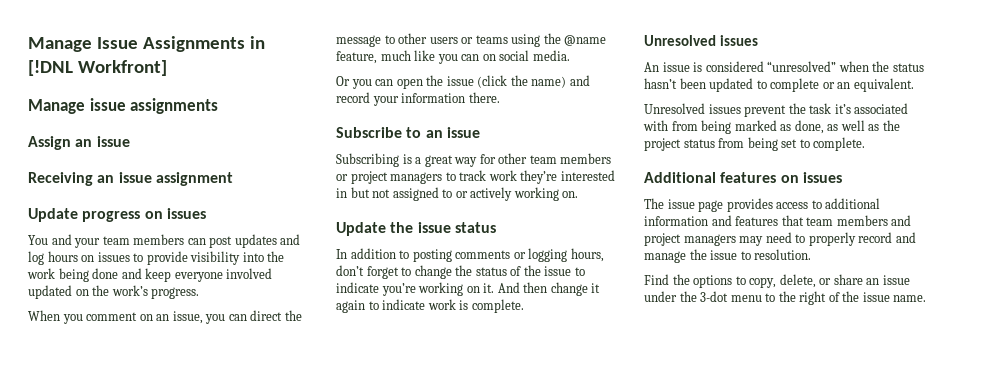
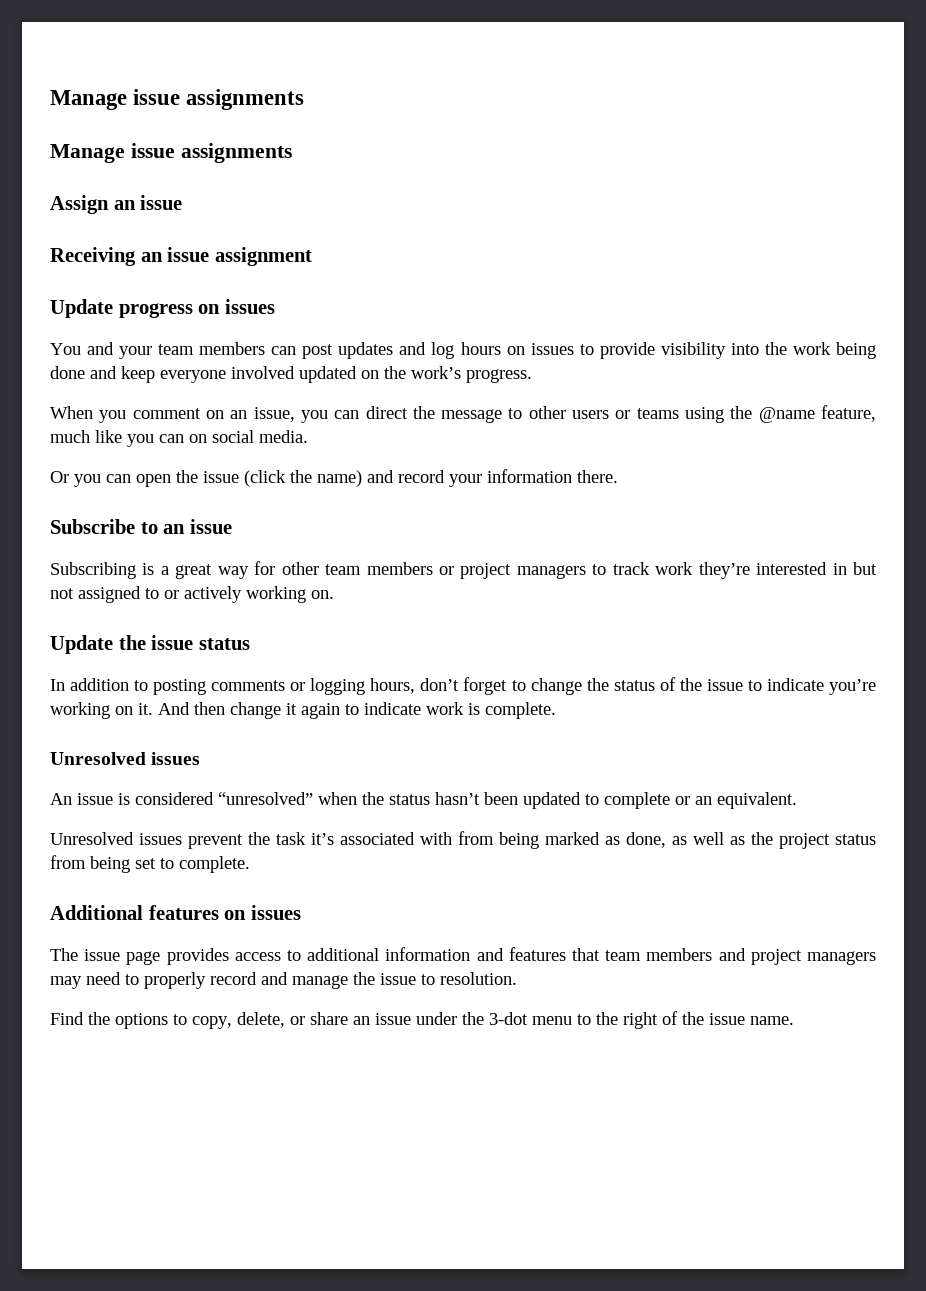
[28,36,265,52] [28,60,167,76] Manage Issue Assignments in [!DNL Workfront] -> [50,89,305,110] Manage issue assignments

